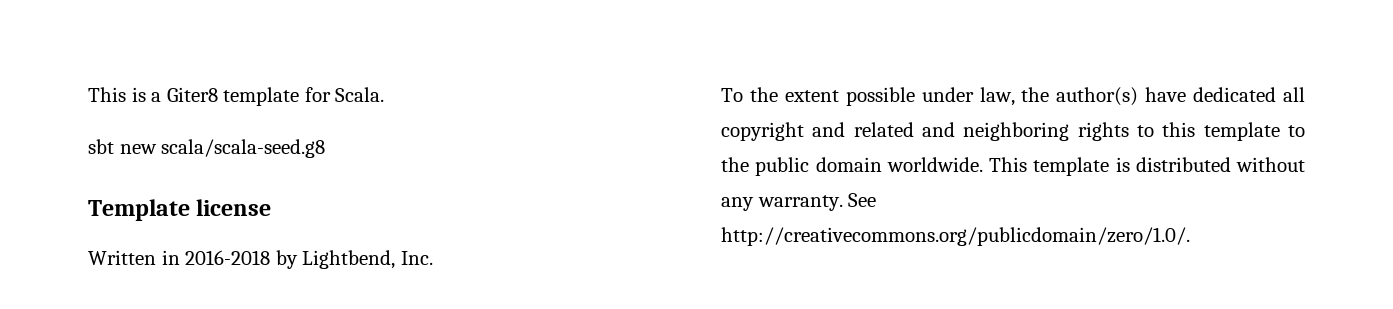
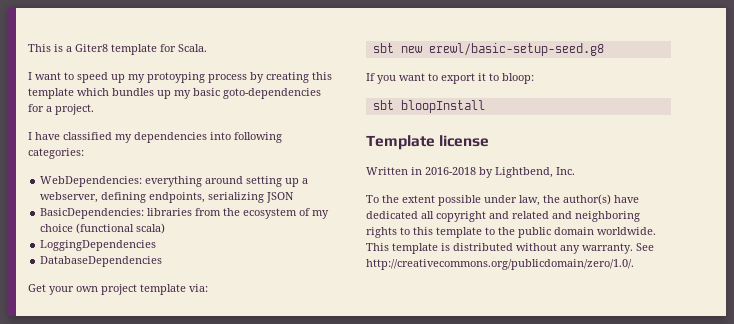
[88,139,326,158] sbt new scala/scala-seed.g8 -> [28,72,332,83] [28,88,321,99] [28,104,94,115] [28,132,282,143] [28,148,84,159] [40,176,309,187] [40,192,295,203] [40,208,330,219] [40,223,166,234] [40,240,157,251] [40,256,163,267] [28,284,208,295] [372,43,604,56] [366,73,534,84] [372,100,485,113] I want to speed up my protoyping process by creating this template which bundles up my basic goto-dependencies for a project. // I have classified my dependencies into following categories: // WebDependencies: everything around setting up a webserver, defining endpoints, serializing JSON // BasicDependencies: libraries from the ecosystem of my choice (functional scala) // LoggingDependencies // DatabaseDependencies // Get your own project template via: // sbt new erewl/basic-setup-seed.g8 // If you want to export it to bloop: // sbt bloopInstall

